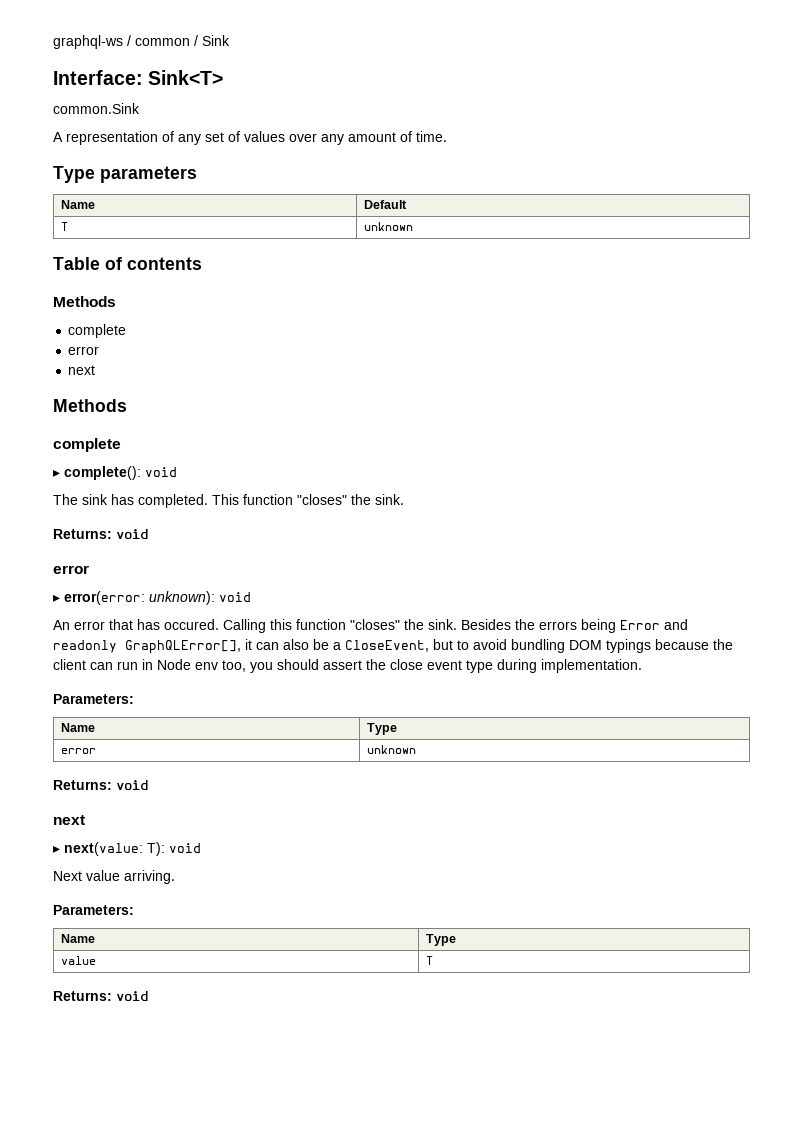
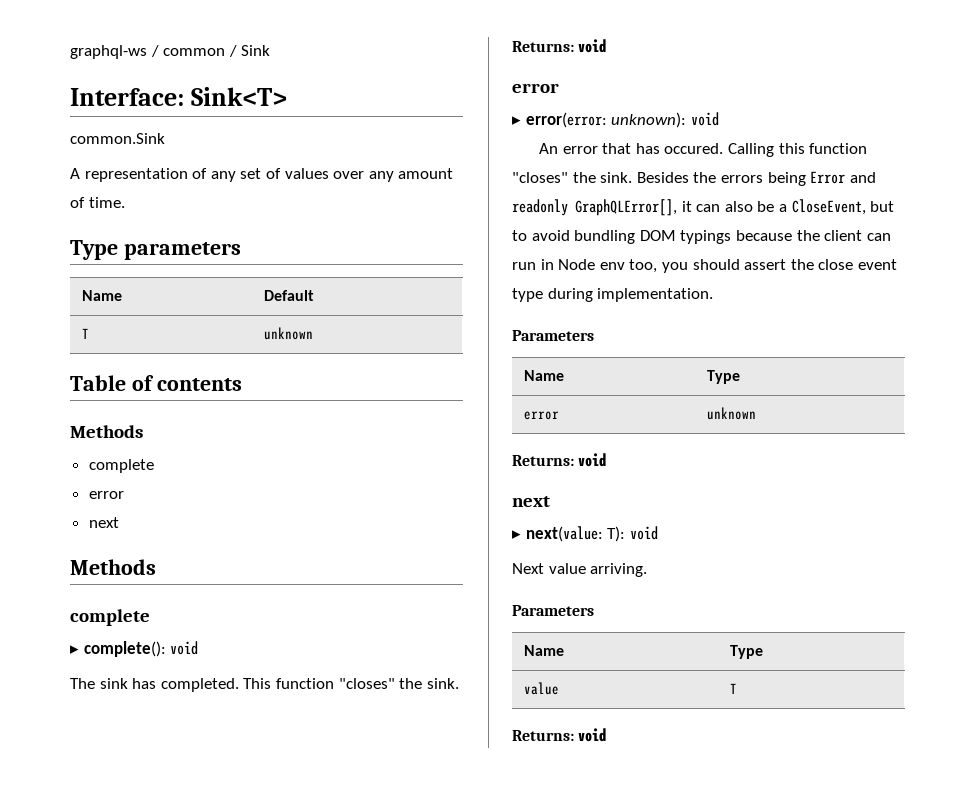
[53,694,134,704] Parameters: -> [512,330,594,341] Parameters
[53,905,134,915] Parameters: -> [512,605,594,616] Parameters

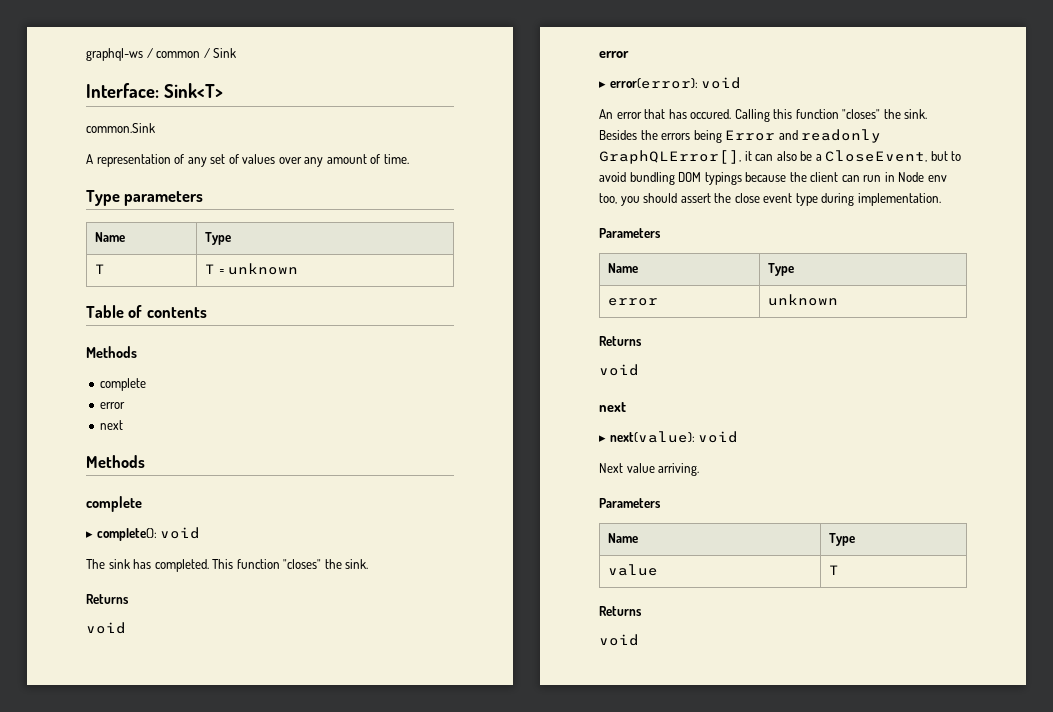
[264,290,315,301] Default -> [205,232,232,245] Type
(90, 333) none -> [205,264,225,274] T =
[512,41,574,52] Returns: -> [86,594,129,604] Returns //
[525,112,687,128] error(error: unknown): -> [609,78,698,89] error(error):
[512,455,574,466] Returns: -> [599,336,642,346] Returns //
[525,526,626,542] next(value: T): -> [609,431,695,443] next(value):
[512,730,574,741] Returns: -> [599,606,642,616] Returns //

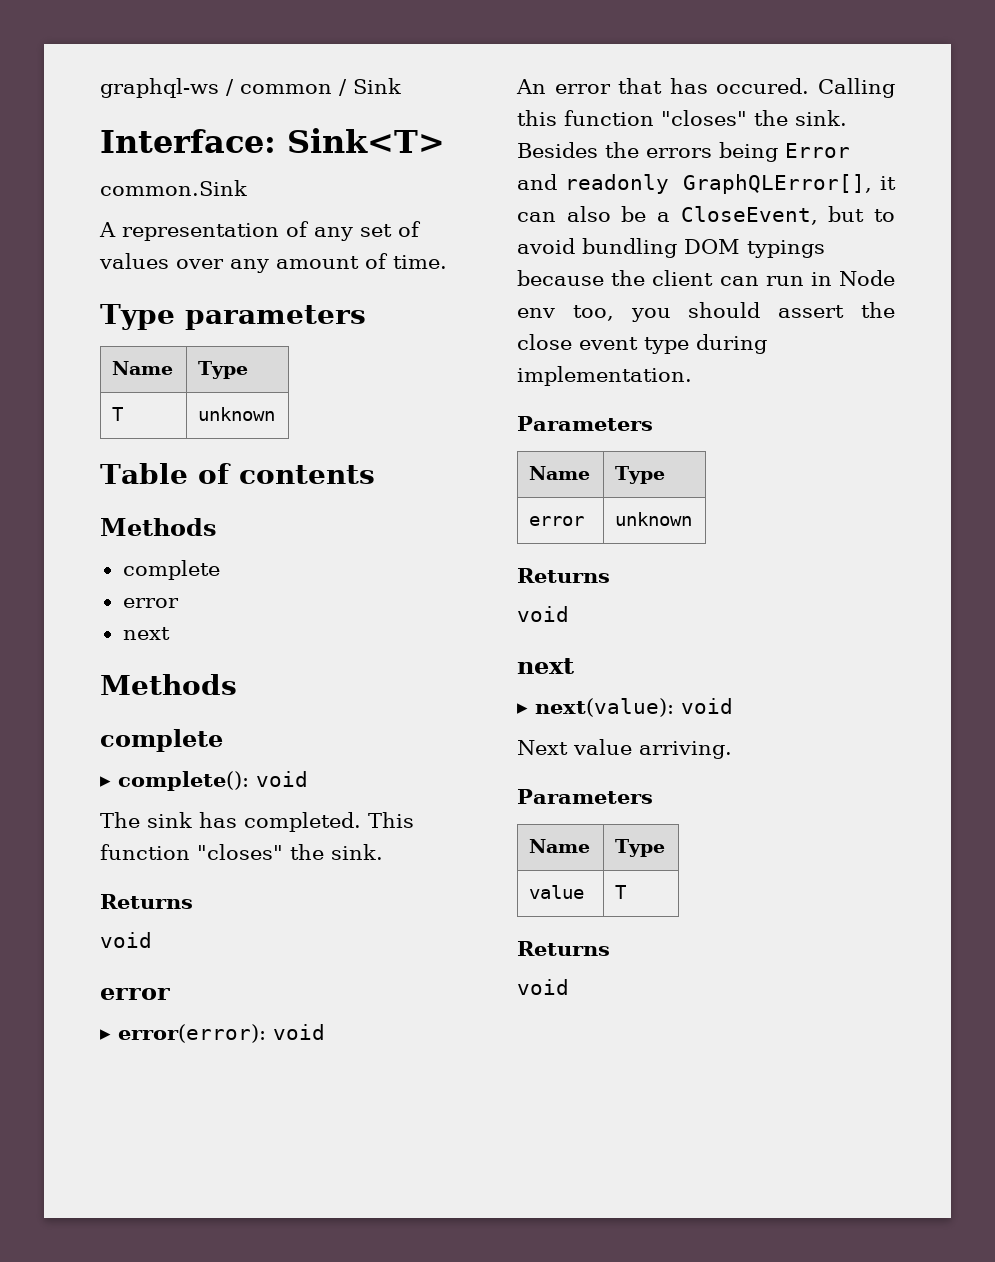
[205,264,225,274] T = -> (124, 414) none

